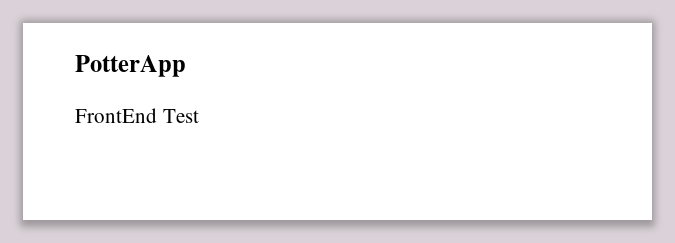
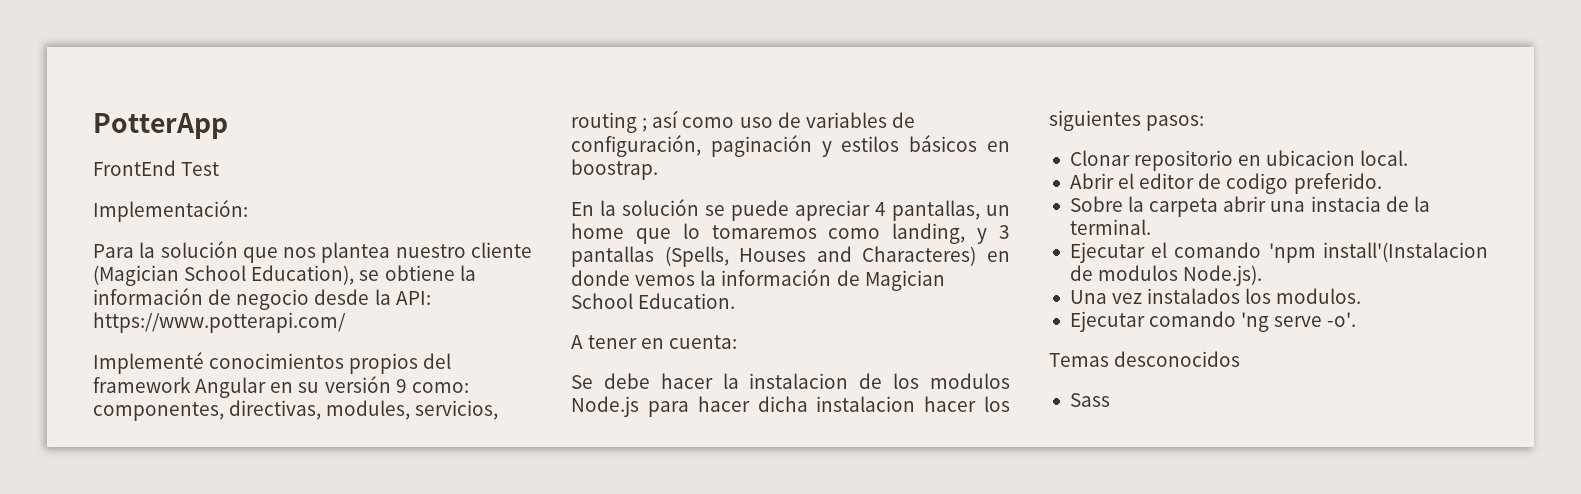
(199, 116) none -> [93,200,248,222] [93,241,532,263] [93,265,476,286] [93,288,431,310] [93,312,346,333] [93,352,452,374] [93,376,469,398] [93,400,499,421] [571,110,915,133] [571,135,1010,157] [571,159,658,180] [571,199,1010,221] [571,223,1010,244] [571,246,1010,267] [571,269,945,291] [571,293,736,309] [571,335,738,349] [571,373,1010,389] [571,396,1010,417] [1049,110,1205,131] [1069,150,1409,171] [1069,173,1382,194] [1069,196,1430,217] [1069,219,1151,235] [1069,242,1488,263] [1069,265,1263,286] [1069,288,1362,304] [1069,311,1357,332] [1049,351,1241,367] [1069,393,1110,407] // Implementación: // Para la solución que nos plantea nuestro cliente (Magician School Education), se obtiene la información de negocio desde la API: https://www.potterapi.com/ // Implementé conocimientos propios del framework Angular en su versión 9 como: componentes, directivas, modules, servicios, routing ; así como uso de variables de configuración, paginación y estilos básicos en boostrap. // En la solución se puede apreciar 4 pantallas, un home que lo tomaremos como landing, y 3 pantallas (Spells, Houses and Characteres) en donde vemos la información de Magician School Education. // A tener en cuenta: // Se debe hacer la instalacion de los modulos Node.js para hacer dicha instalacion hacer los siguientes pasos: // Clonar repositorio en ubicacion local. // Abrir el editor de codigo preferido. // Sobre la carpeta abrir una instacia de la terminal. // Ejecutar el comando 'npm install'(Instalacion de modulos Node.js). // Una vez instalados los modulos. // Ejecutar comando 'ng serve -o'. // Temas desconocidos // Sass

